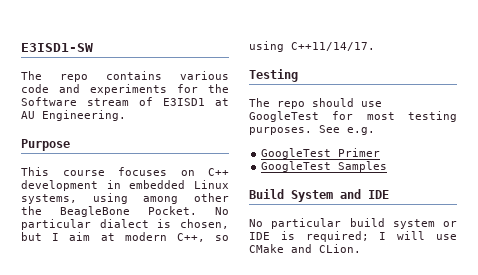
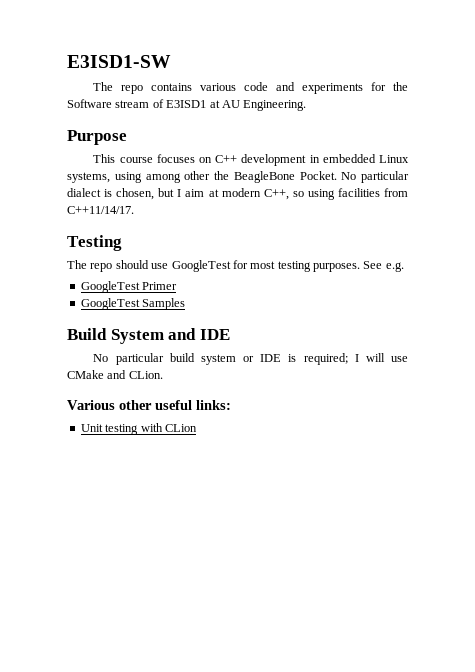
(284, 46) none -> [337,188,408,197] facilities from
(361, 248) none -> [67,400,231,410] [80,423,197,435] // Various other useful links: // Unit testing with CLion

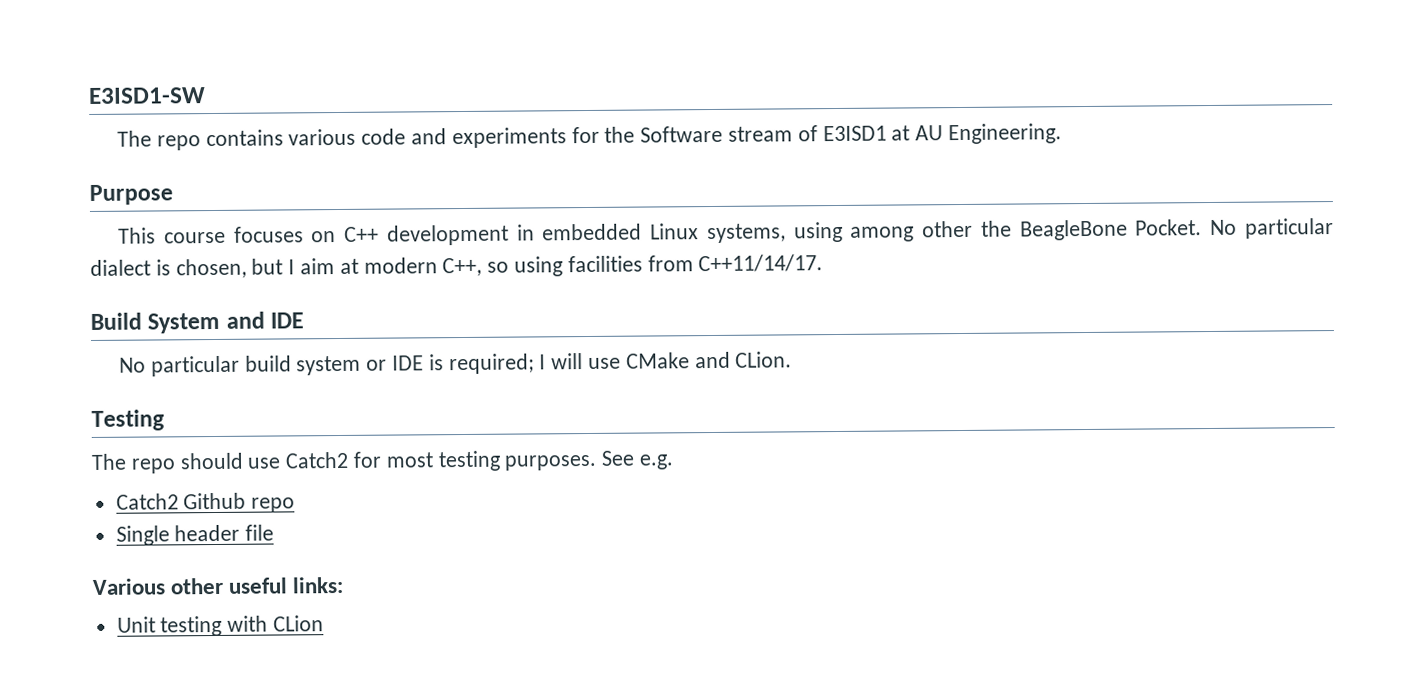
[67,235,122,251] [67,260,404,272] [80,281,178,293] [80,298,186,310] // Testing // The repo should use GoogleTest for most testing purposes. See e.g. // GoogleTest Primer // GoogleTest Samples -> (824, 263) none
(163, 375) none -> [91,409,165,431] [91,450,675,474] [115,492,296,513] [115,524,275,546] // Testing // The repo should use Catch2 for most testing purposes. See e.g. // Catch2 Github repo // Single header file

